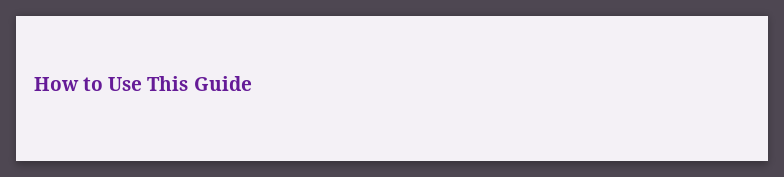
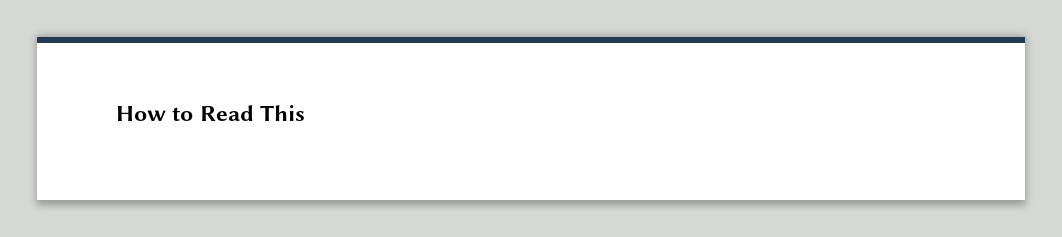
[108,76,252,91] Use This Guide -> [199,105,306,121] Read This

